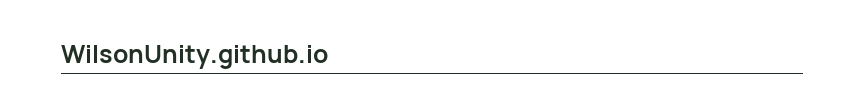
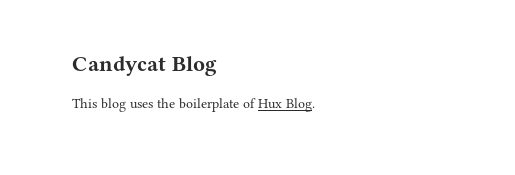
[61,45,328,69] WilsonUnity.github.io -> [72,56,217,76] [72,98,315,112] Candycat Blog // This blog uses the boilerplate of Hux Blog.

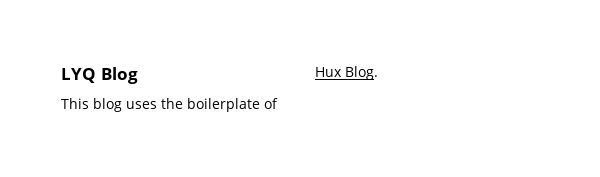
[72,56,166,76] Candycat -> [61,68,96,83] LYQ

